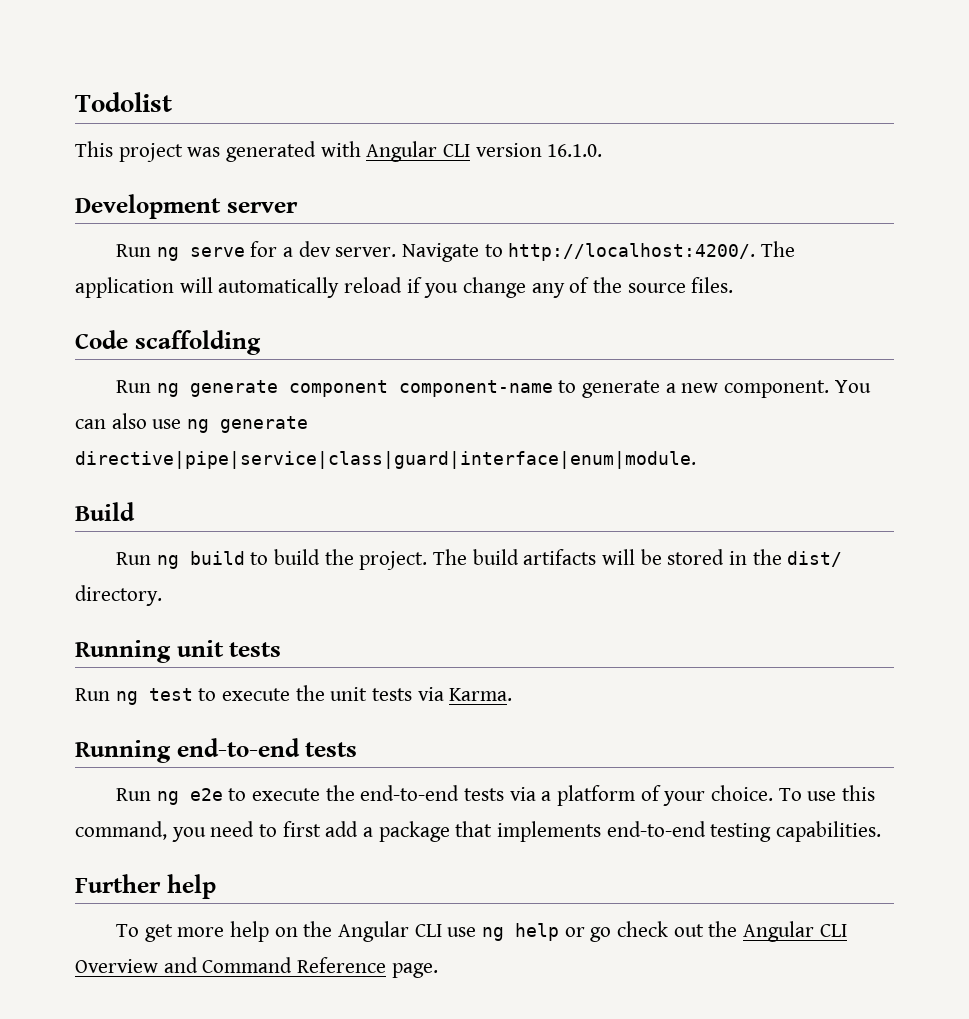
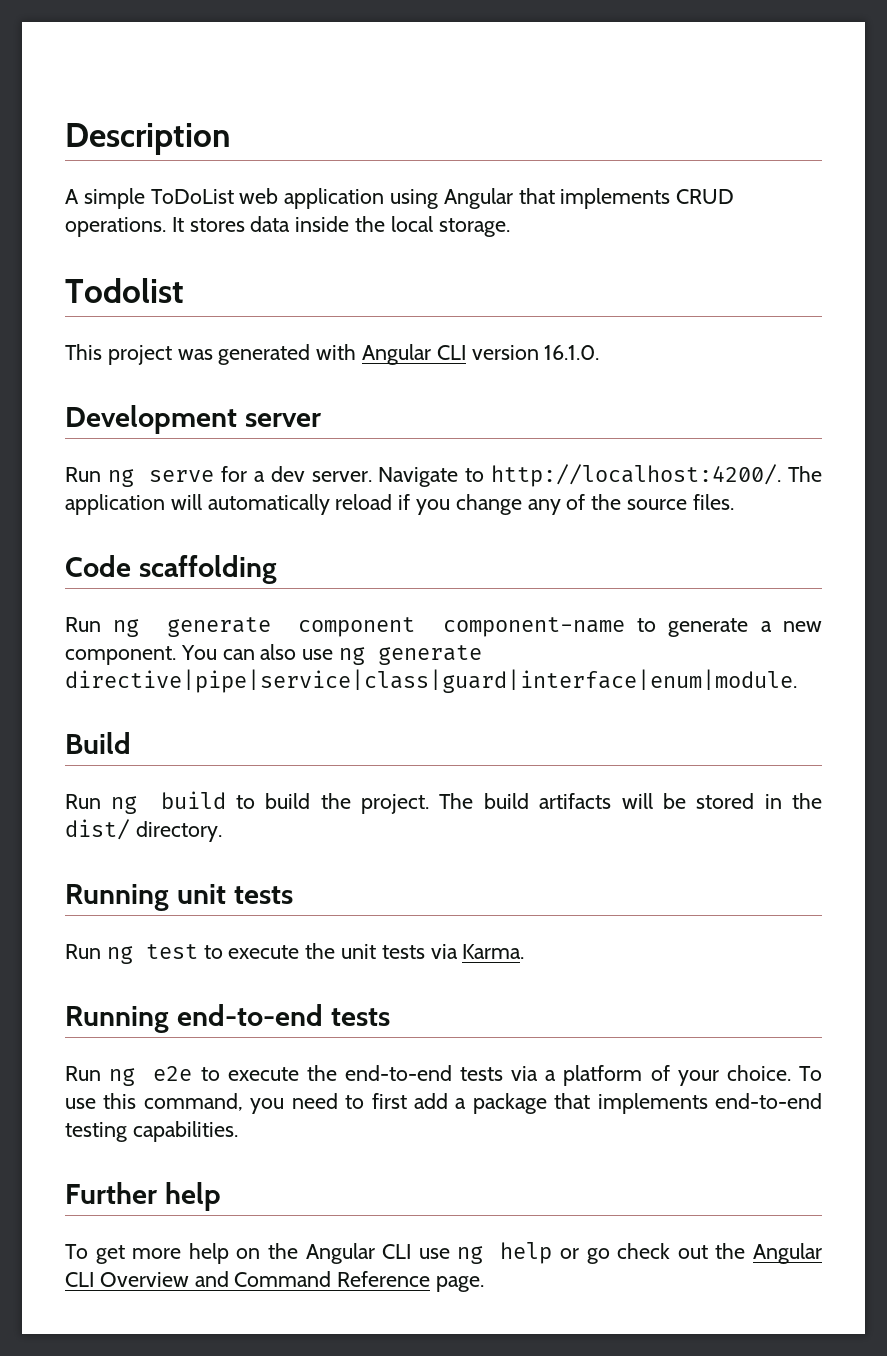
(75, 102) none -> [65,123,230,155] [65,188,735,209] [65,216,510,237] Description // A simple ToDoList web application using Angular that implements CRUD operations. It stores data inside the local storage. //

